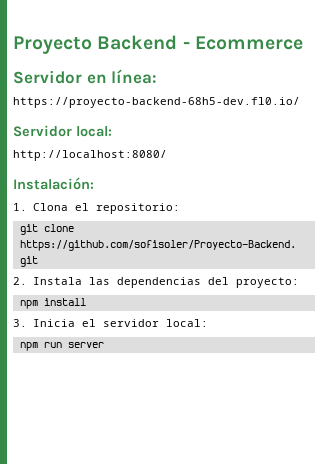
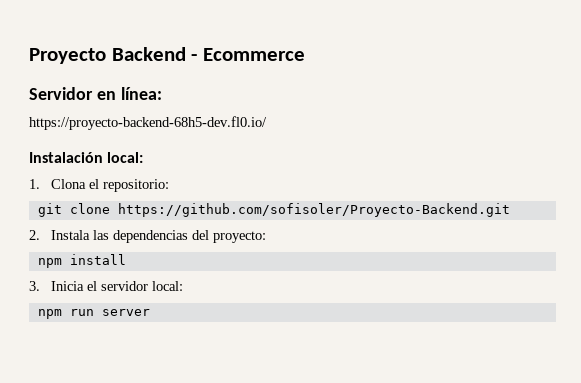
[13,125,112,137] [13,150,167,161] [13,177,94,190] Servidor local: // http://localhost:8080/ // Instalación: -> [29,152,144,163] Instalación local:

